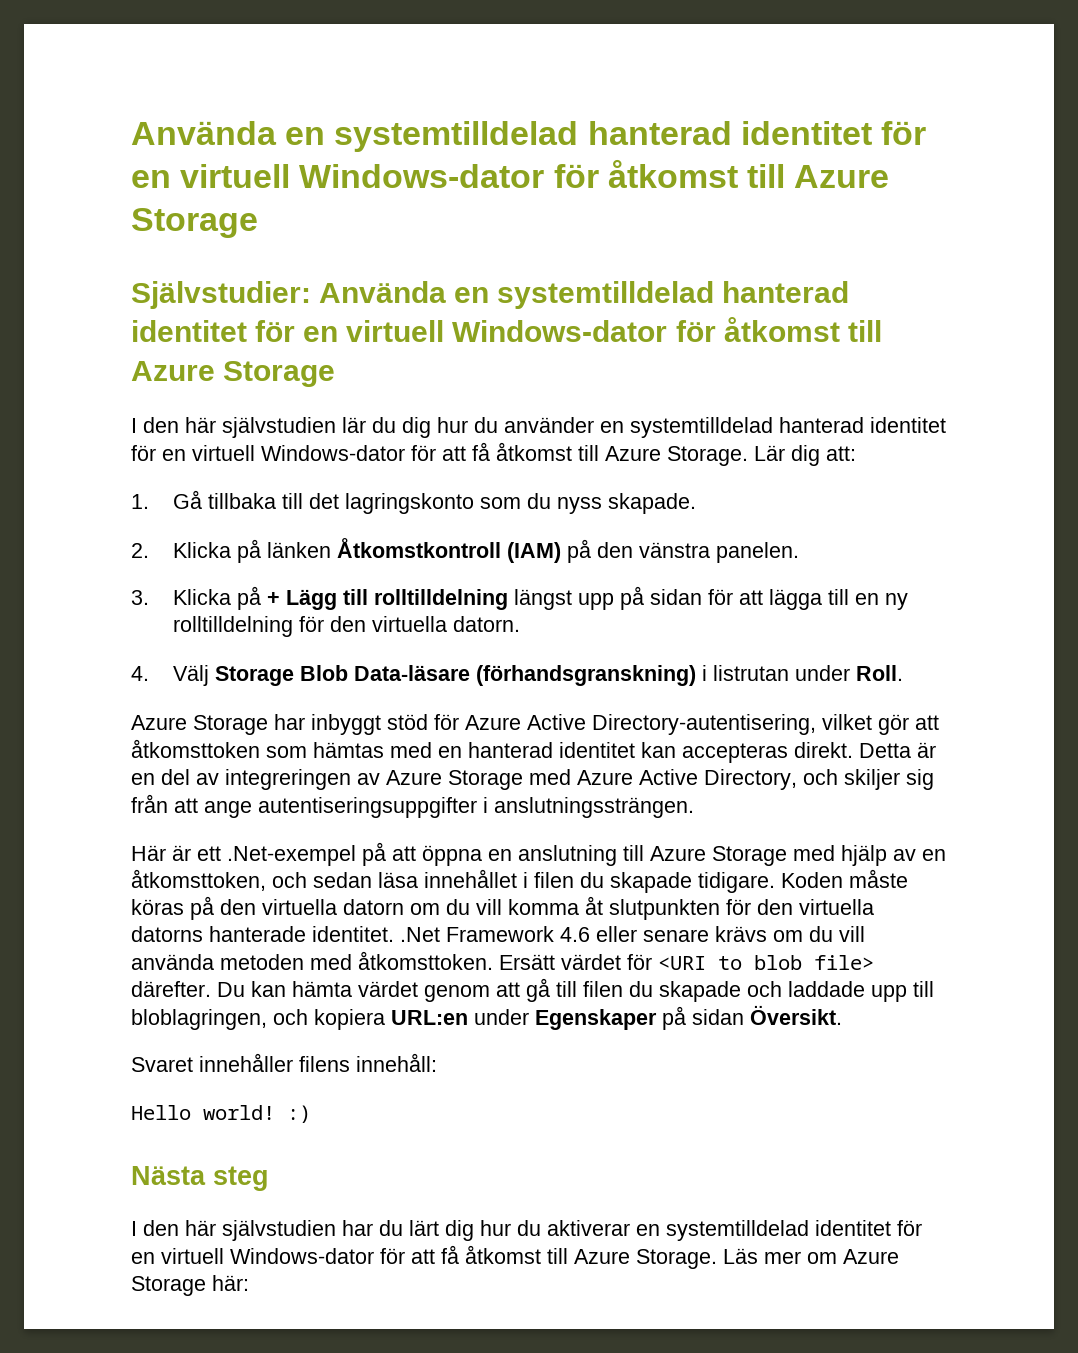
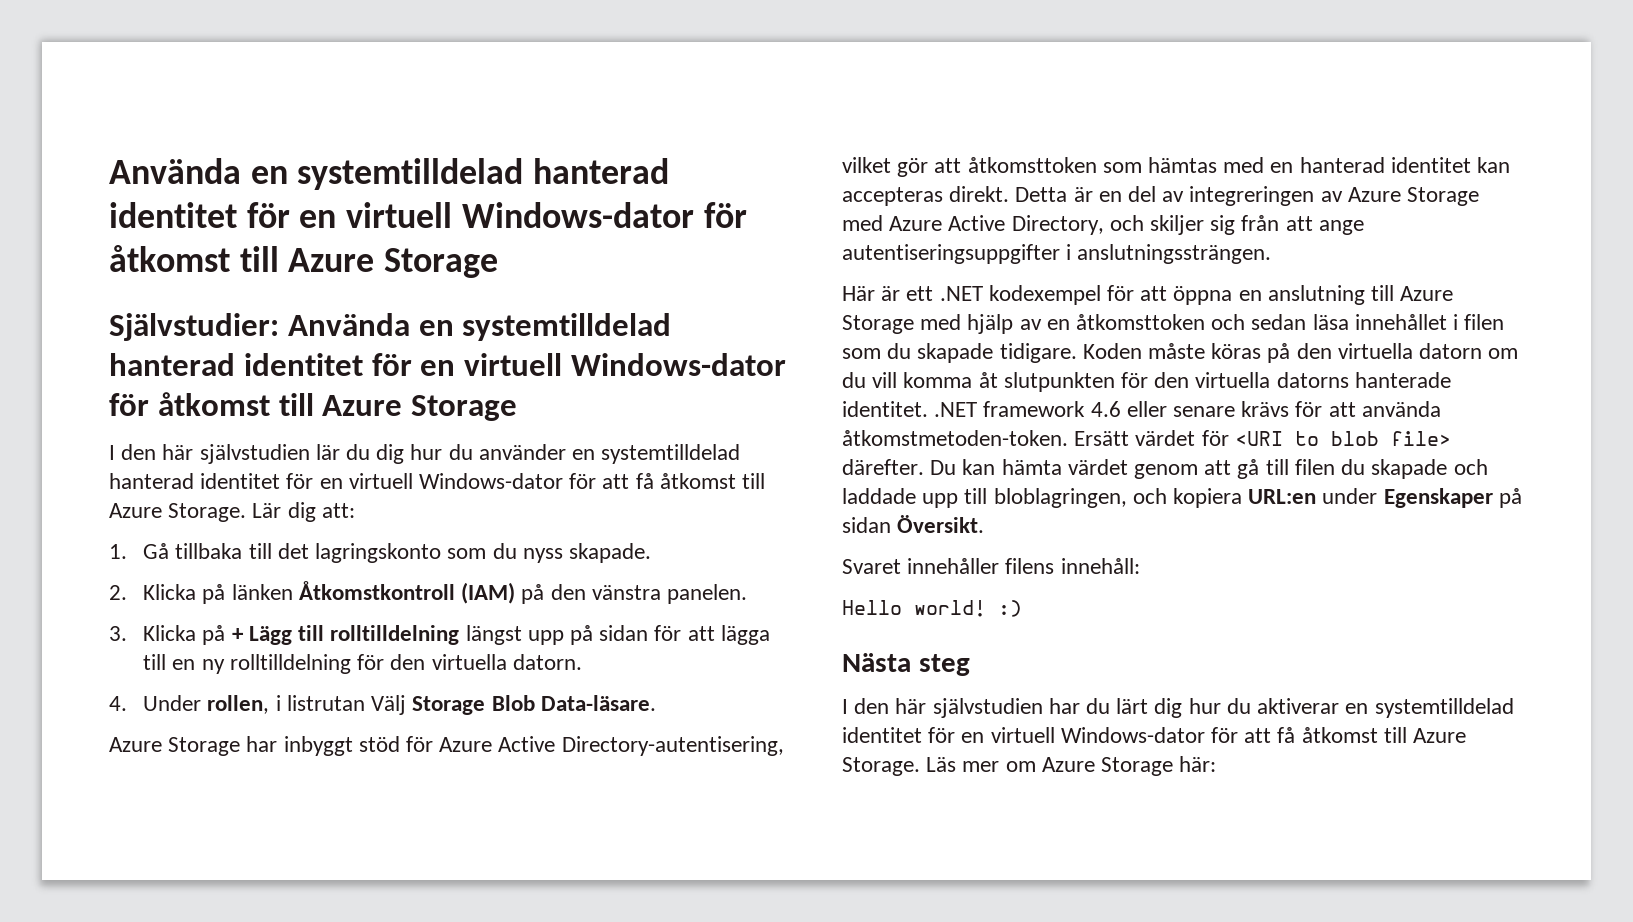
[172,665,903,686] Välj Storage Blob Data-läsare (förhandsgranskning) i listrutan under Roll. -> [143,695,656,715] Under rollen, i listrutan Välj Storage Blob Data-läsare.
[227,842,386,866] .Net-exempel på -> [939,285,1135,305] .NET kodexempel för
[131,869,266,891] åtkomsttoken, -> [1076,314,1206,330] åtkomsttoken
(574, 880) none -> [842,348,881,359] som
[400,926,554,942] .Net Framework -> [934,401,1086,417] .NET framework
[773,926,865,942] [131,951,493,970] om du vill använda metoden med åtkomsttoken. -> [1295,401,1441,417] [842,430,1068,446] för att använda åtkomstmetoden-token.

